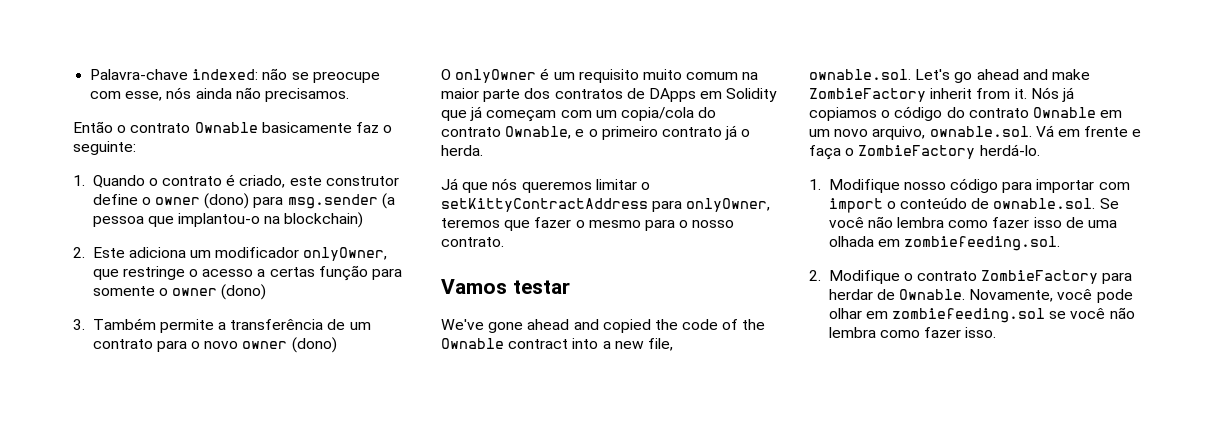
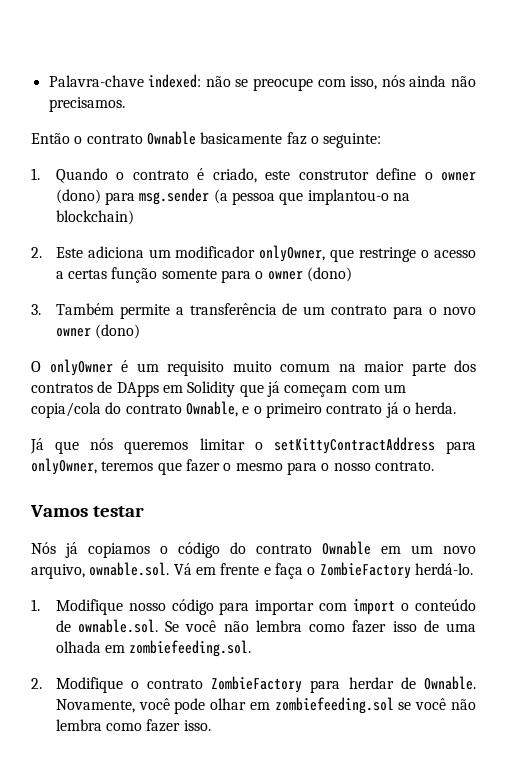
[125,91,163,101] esse, -> [350,76,378,90] isso,
[372,268,403,280] [92,286,155,296] para somente -> [161,269,252,283] somente para
[441,319,766,333] [441,338,673,351] [809,69,1090,83] [809,88,1027,102] We've gone ahead and copied the code of the Ownable contract into a new file, ownable.sol. Let's go ahead and make ZombieFactory inherit from it. -> (144, 511) none

